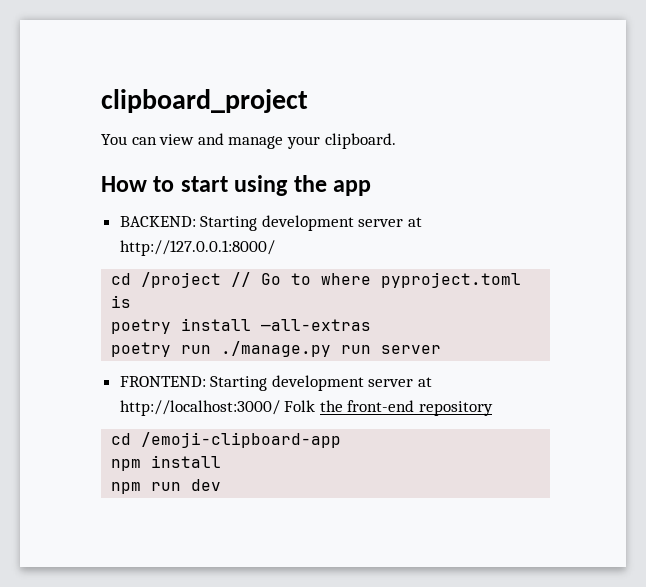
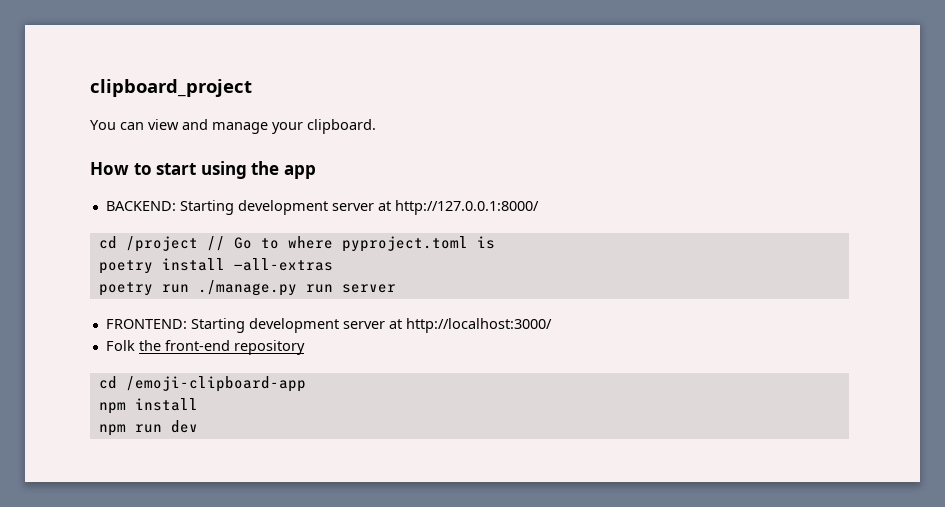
(280, 408) none -> (552, 325) //

